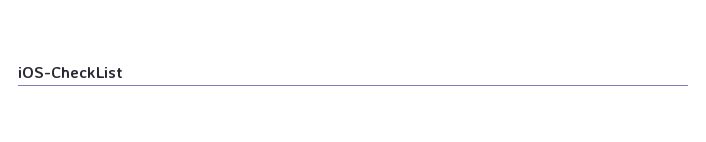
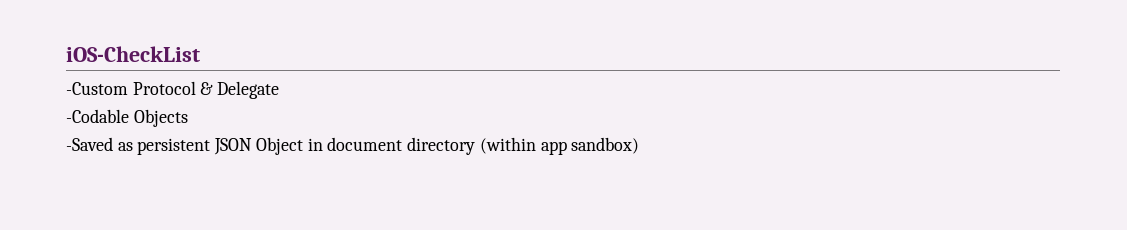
(123, 72) none -> [66,81,280,99] [66,109,188,127] [66,137,640,155] // -Custom Protocol & Delegate // -Codable Objects // -Saved as persistent JSON Object in document directory (within app sandbox)

